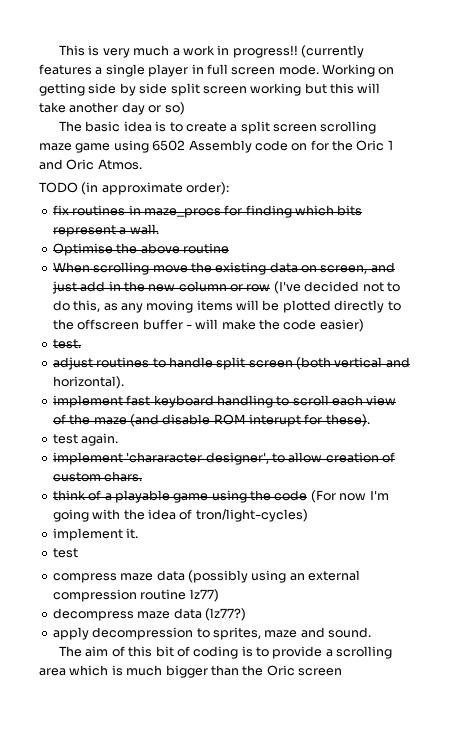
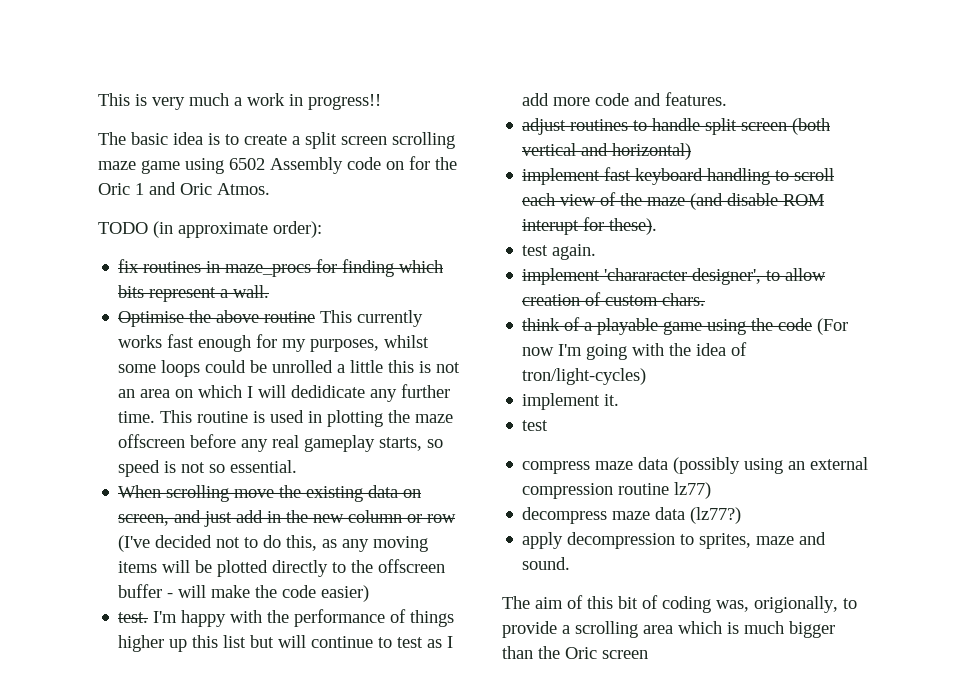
[301,45,365,58] [39,64,395,77] [39,83,381,96] [39,102,185,115] (currently features a single player in full screen mode. Working on getting side by side split screen working but this will take another day or so) -> (381, 102) none
(229, 248) none -> [320,310,424,327] [118,334,430,352] [118,360,461,377] [118,384,451,402] [118,410,454,427] [118,434,444,452] [118,460,298,477] This currently works fast enough for my purposes, whilst some loops could be unrolled a little this is not an area on which I will dedidicate any further time. This routine is used in plotting the maze offscreen before any real gameplay starts, so speed is not so essential.
(81, 344) none -> [153,609,455,627] [118,635,454,652] [522,92,728,106] I'm happy with the performance of things higher up this list but will continue to test as I add more code and features.
[52,376,124,389] horizontal). -> [612,143,692,160] horizontal)
[241,646,253,657] is -> [716,596,838,613] was, origionally,

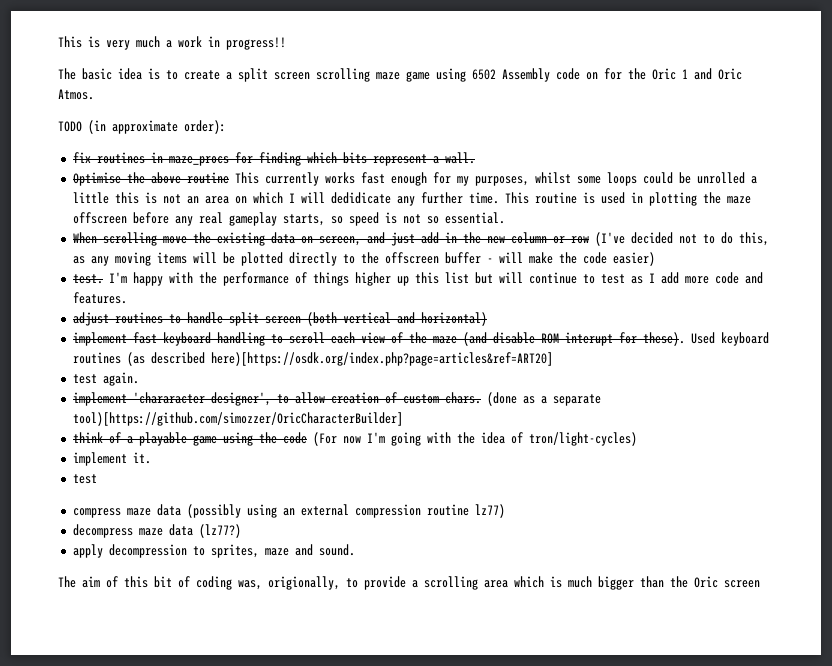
(658, 226) none -> [690,332,769,346] [72,352,553,366] Used keyboard routines (as described here)[https://osdk.org/index.php?page=articles&ref=ART20]
(706, 299) none -> [486,392,601,406] [72,412,403,426] (done as a separate tool)[https://github.com/simozzer/OricCharacterBuilder]

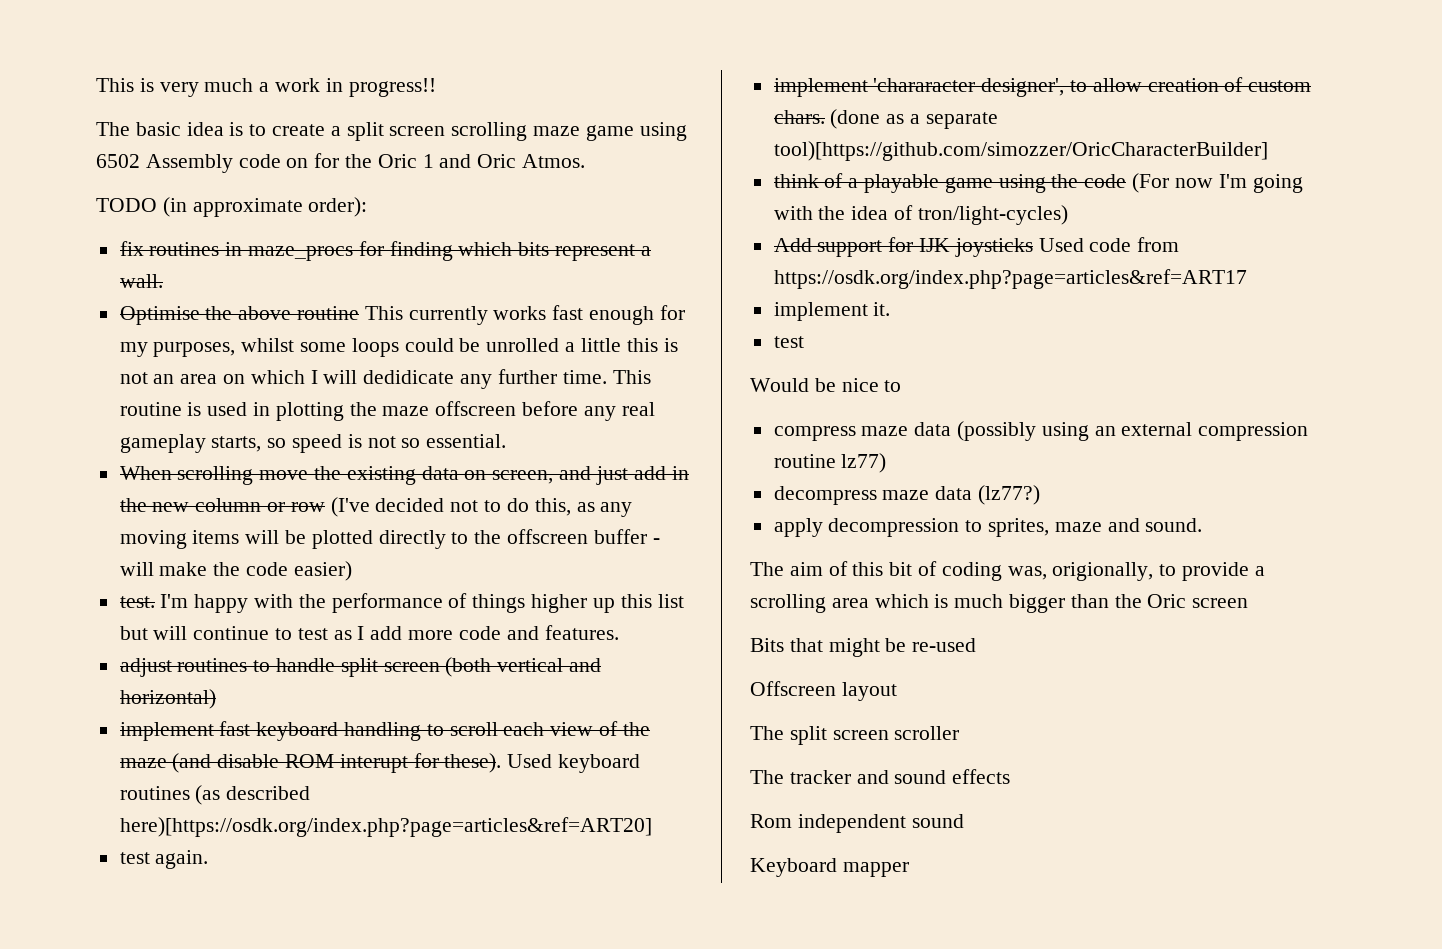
(637, 439) none -> [773,237,1180,257] [773,269,1247,289] // Add support for IJK joysticks Used code from https://osdk.org/index.php?page=articles&ref=ART17
(97, 479) none -> [750,378,902,392] // Would be nice to
(760, 584) none -> [750,638,977,657] [750,681,897,701] [750,726,960,745] [750,769,1011,784] [750,814,964,833] [750,858,909,877] // Bits that might be re-used // Offscreen layout // The split screen scroller // The tracker and sound effects // Rom independent sound // Keyboard mapper

